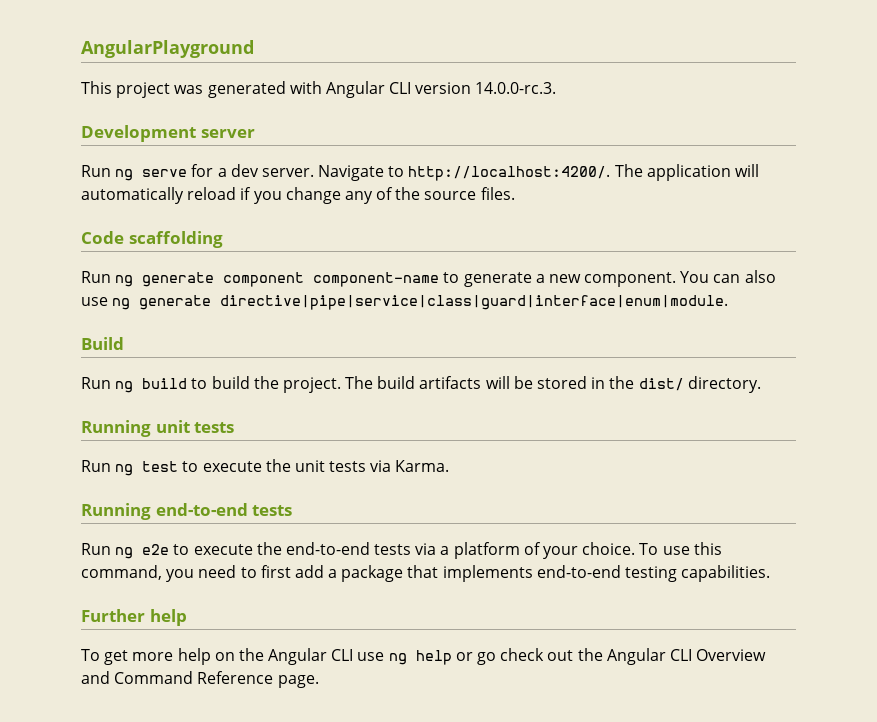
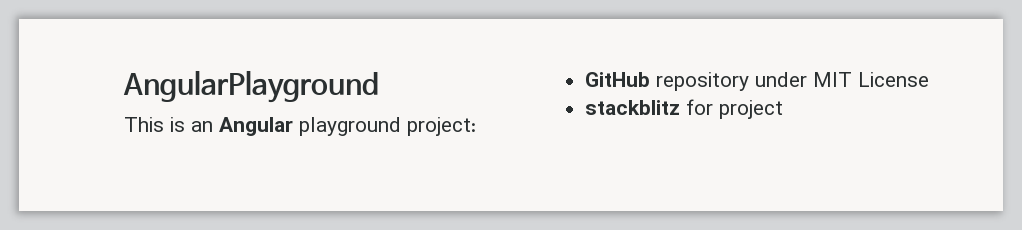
[116,81,557,98] [81,125,255,142] [81,164,760,181] [81,187,515,204] [81,231,223,248] [81,270,776,287] [81,295,729,310] [81,337,124,350] [81,376,761,393] [81,420,235,437] [81,459,450,476] [81,503,293,520] [81,542,722,559] [81,565,771,582] [81,609,187,626] [81,648,767,665] [81,671,319,688] project was generated with Angular CLI version 14.0.0-rc.3. // Development server // Run ng serve for a dev server. Navigate to http://localhost:4200/. The application will automatically reload if you change any of the source files. // Code scaffolding // Run ng generate component component-name to generate a new component. You can also use ng generate directive|pipe|service|class|guard|interface|enum|module. // Build // Run ng build to build the project. The build artifacts will be stored in the dist/ directory. // Running unit tests // Run ng test to execute the unit tests via Karma. // Running end-to-end tests // Run ng e2e to execute the end-to-end tests via a platform of your choice. To use this command, you need to first add a package that implements end-to-end testing capabilities. // Further help // To get more help on the Angular CLI use ng help or go check out the Angular CLI Overview and Command Reference page. -> [170,117,476,136] [585,72,930,91] [585,99,784,119] is an Angular playground project: // GitHub repository under MIT License // stackblitz for project

